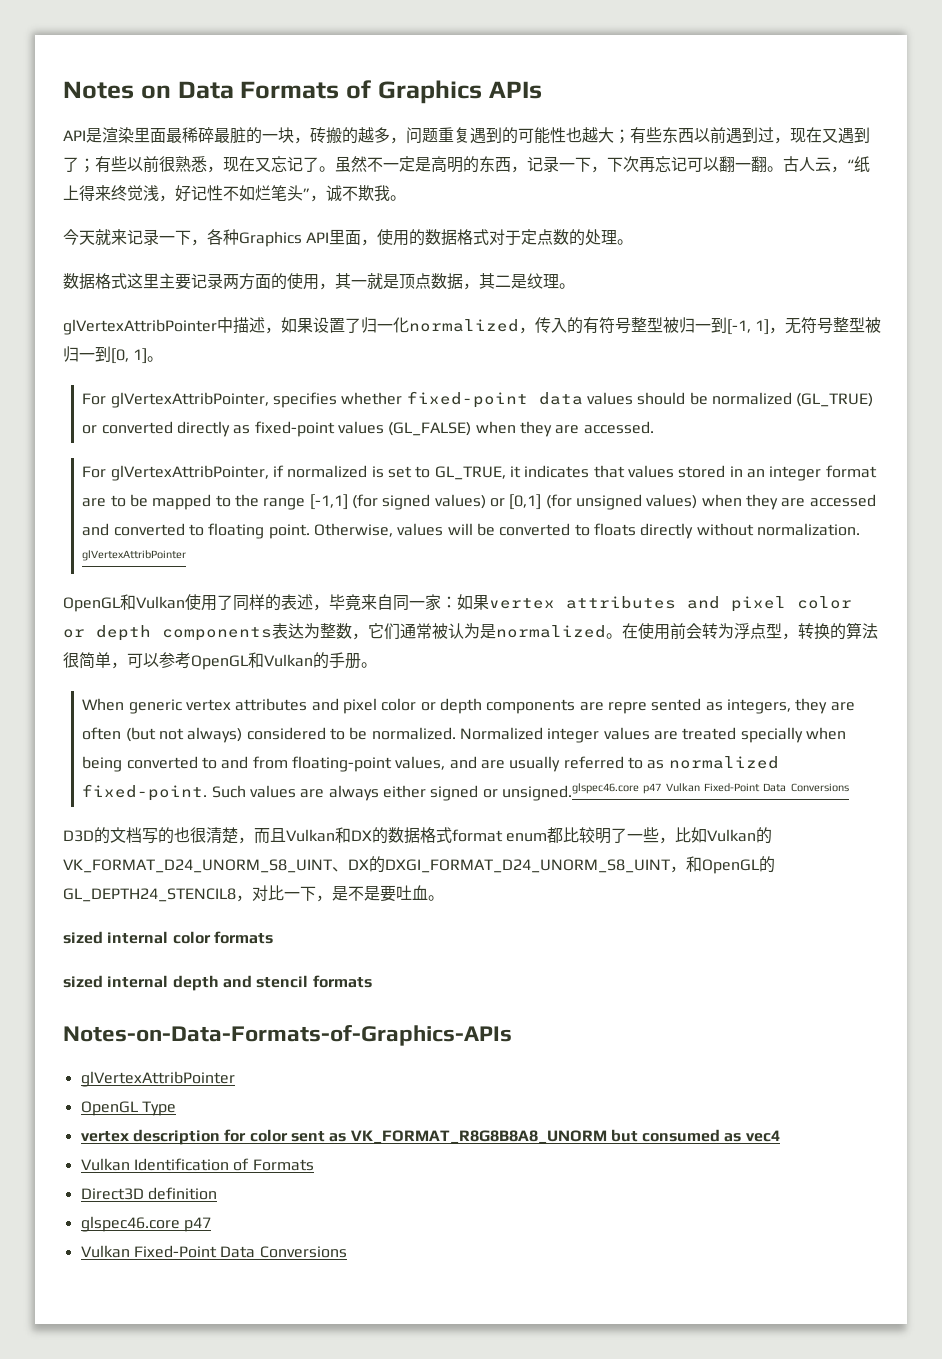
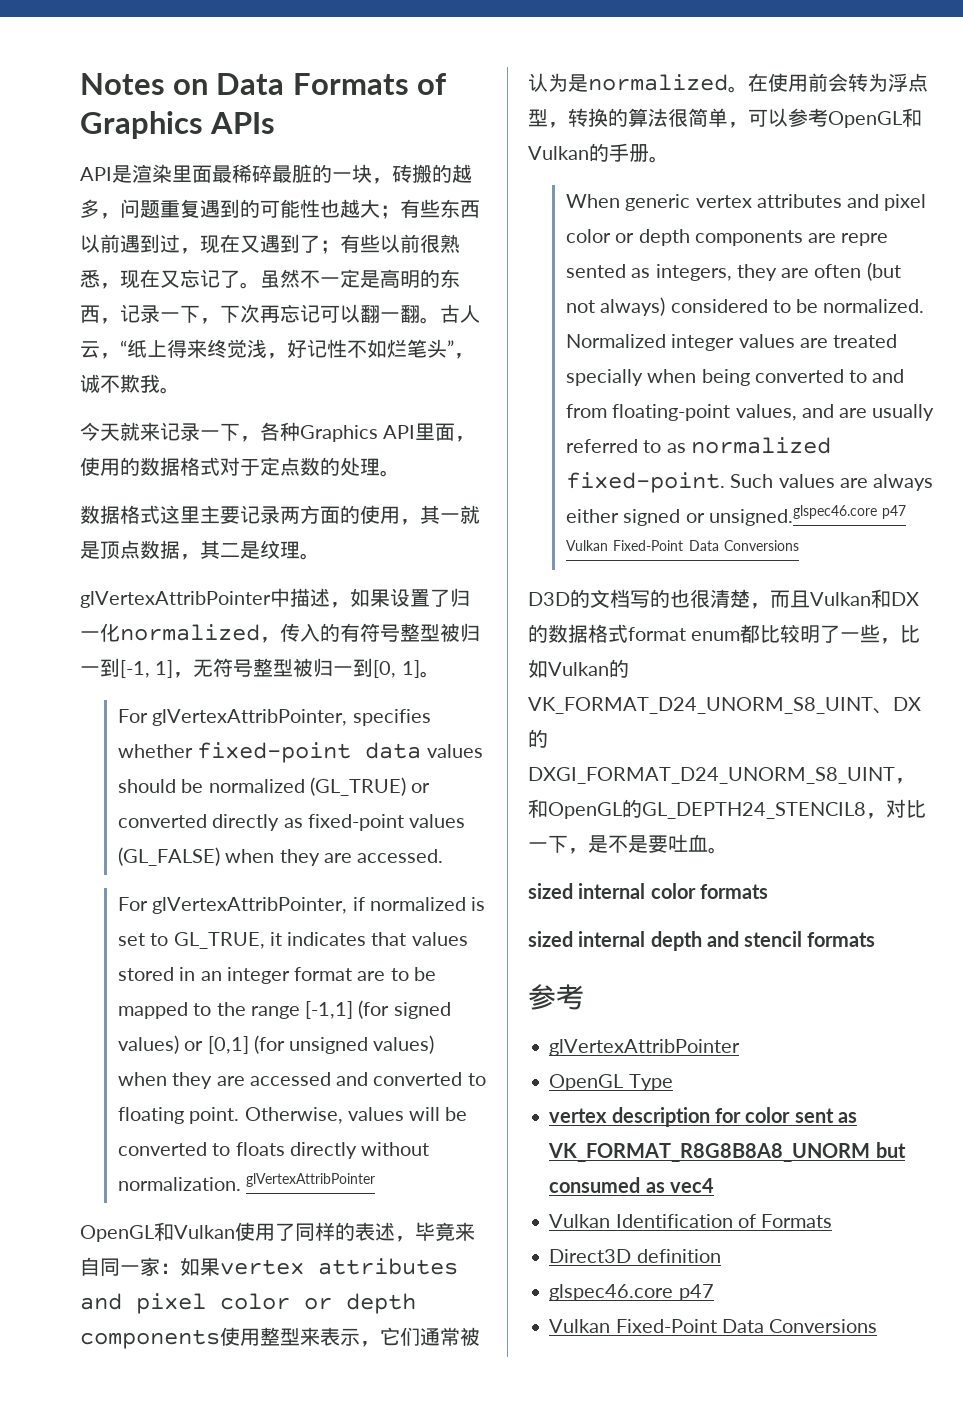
[272,623,352,639] 表达为整数 -> [220,1327,360,1346] 使用整型来表示
[63,1025,512,1046] Notes-on-Data-Formats-of-Graphics-APIs -> [528,984,584,1010] 参考

